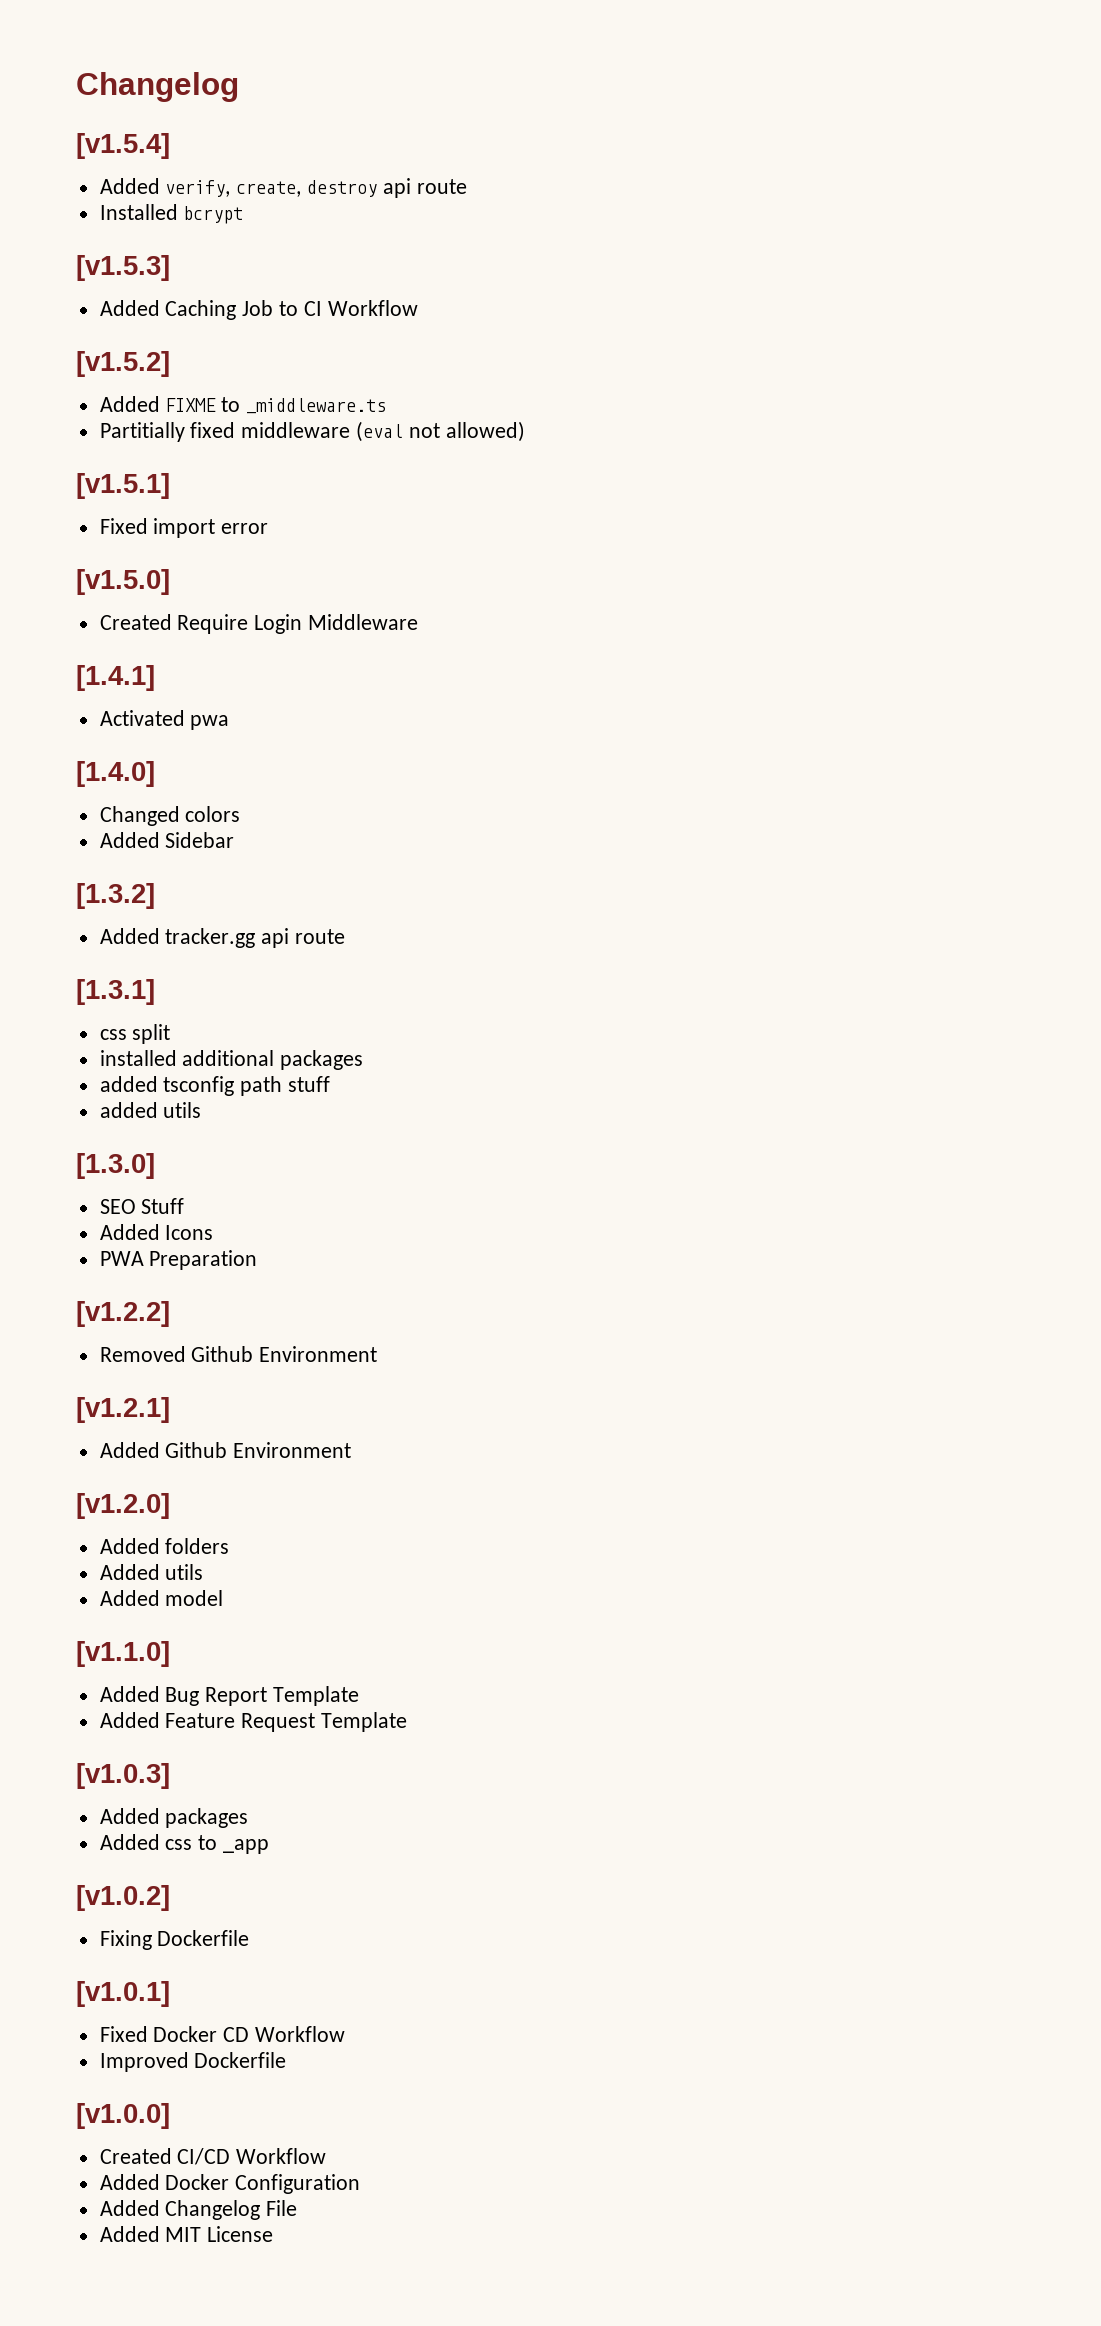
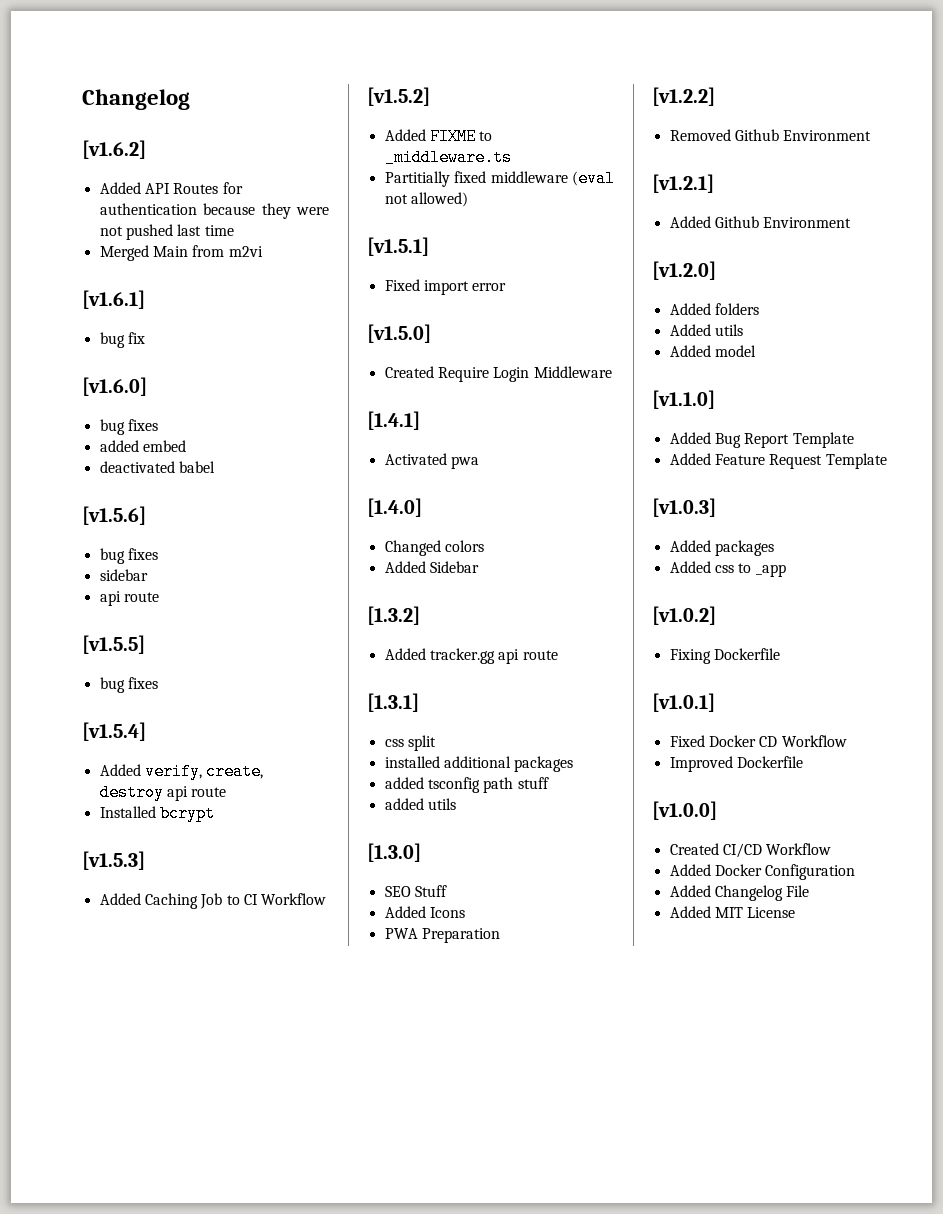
[76,72,239,102] Changelog -> [82,89,190,110] [82,140,146,159] [99,182,243,194] [99,203,329,219] [99,224,234,240] [99,245,263,261] [82,290,145,309] [99,332,145,348] [82,377,147,396] [99,419,158,435] [99,440,186,452] [99,461,215,473] [82,506,146,525] [99,548,158,564] [99,569,148,581] [99,591,159,606] [82,635,145,654] [99,677,158,693] Changelog // [v1.6.2] // Added API Routes for authentication because they were not pushed last time // Merged Main from m2vi // [v1.6.1] // bug fix // [v1.6.0] // bug fixes // added embed // deactivated babel // [v1.5.6] // bug fixes // sidebar // api route // [v1.5.5] // bug fixes

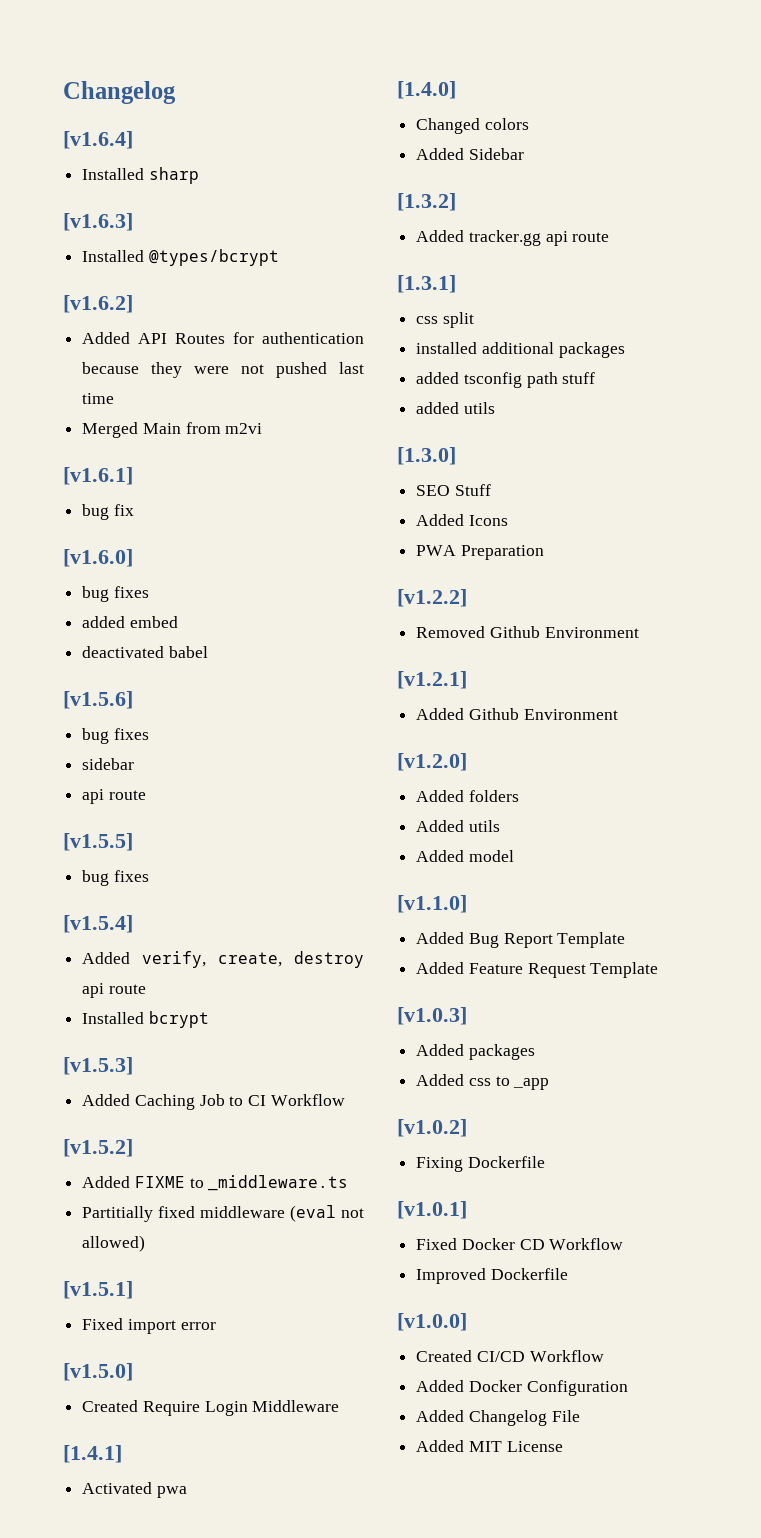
[82,89,190,110] Changelog -> [63,81,176,104] [63,131,133,149] [82,167,199,184] [63,213,133,231] [82,249,279,266] Changelog // [v1.6.4] // Installed sharp // [v1.6.3] // Installed @types/bcrypt

